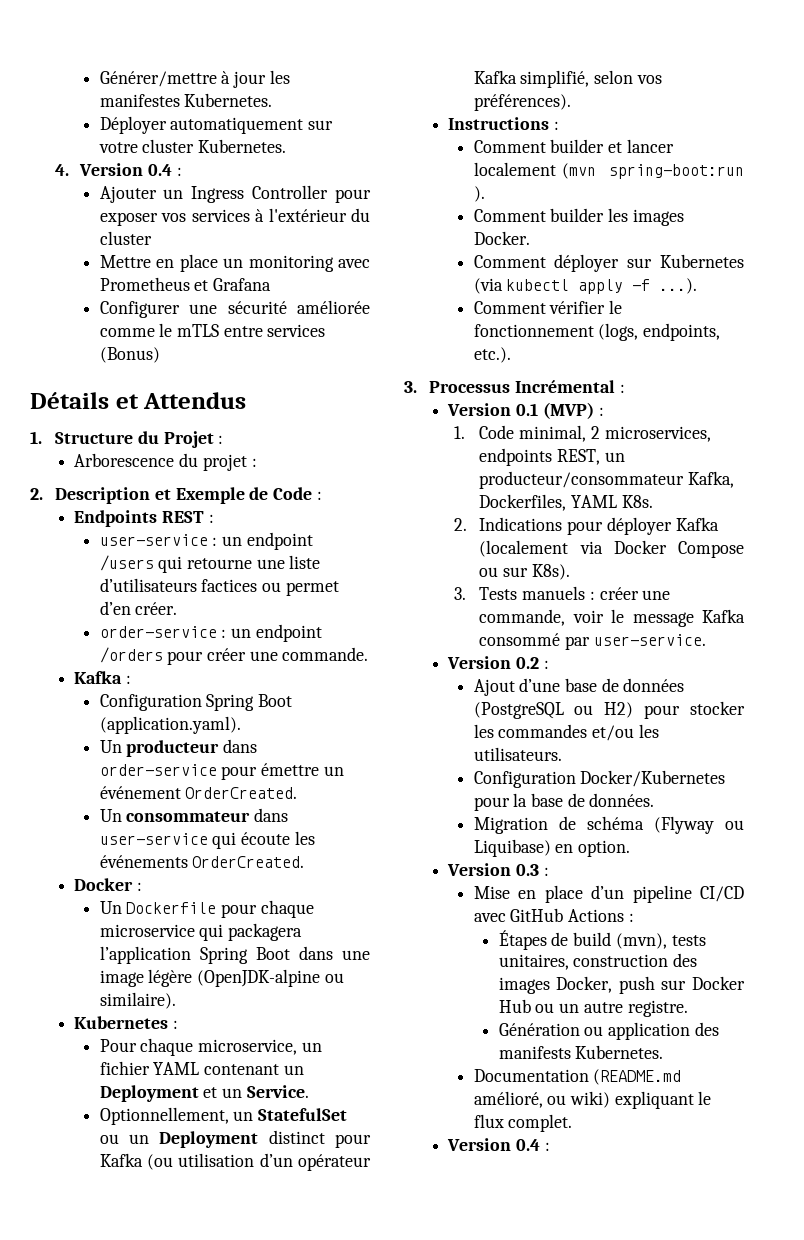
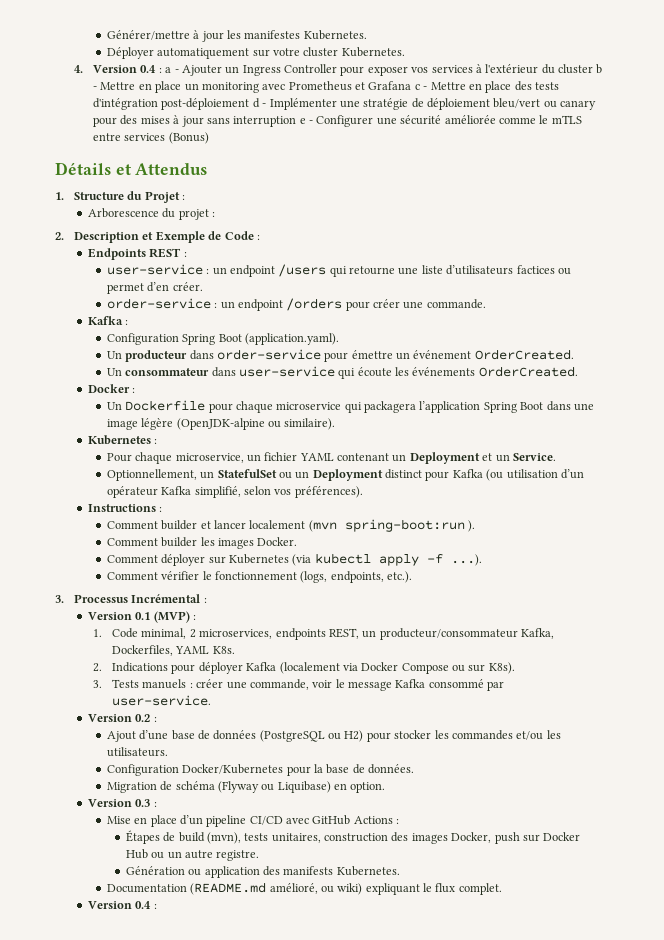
(182, 171) // -> [165,67,179,73] a -
(152, 238) // -> [596,64,603,74] [93,86,98,90] b -
(271, 284) // -> [414,81,560,93] [93,98,597,110] [93,115,314,127] c - Mettre en place des tests d'intégration post-déploiement d - Implémenter une stratégie de déploiement bleu/vert ou canary pour des mises à jour sans interruption e -

